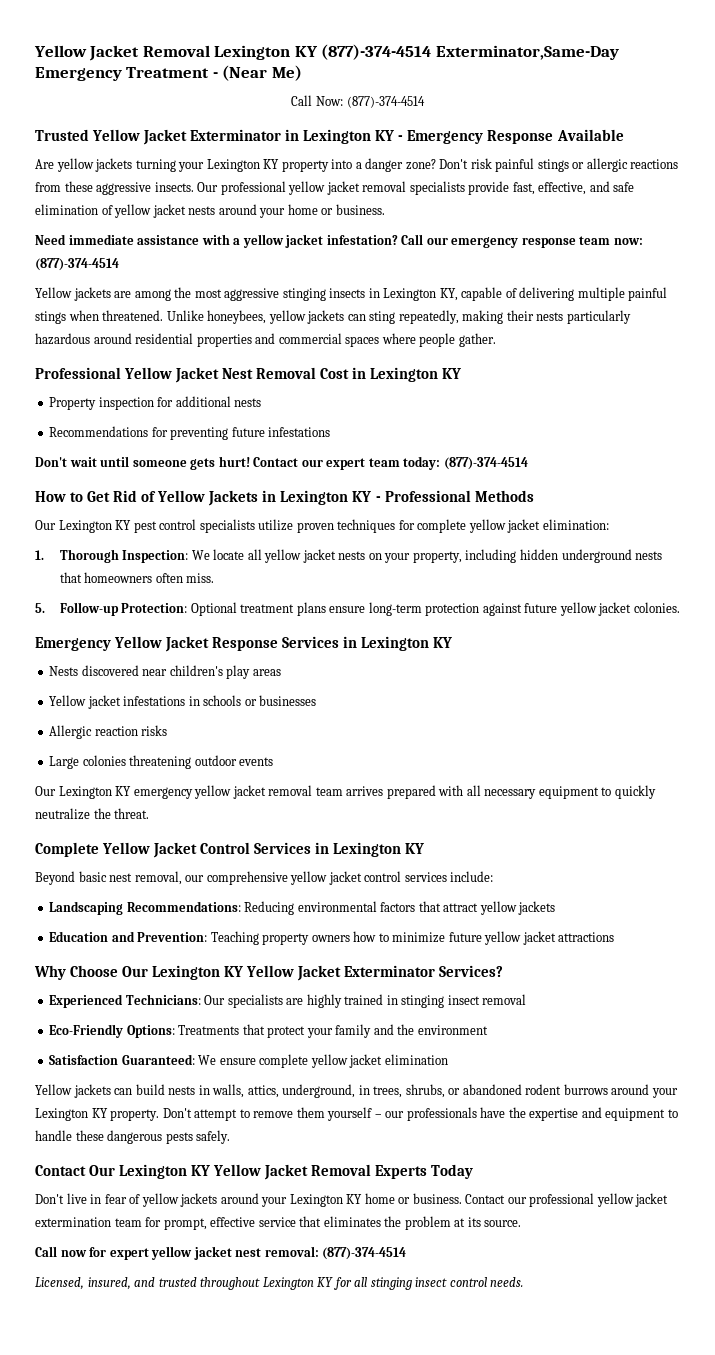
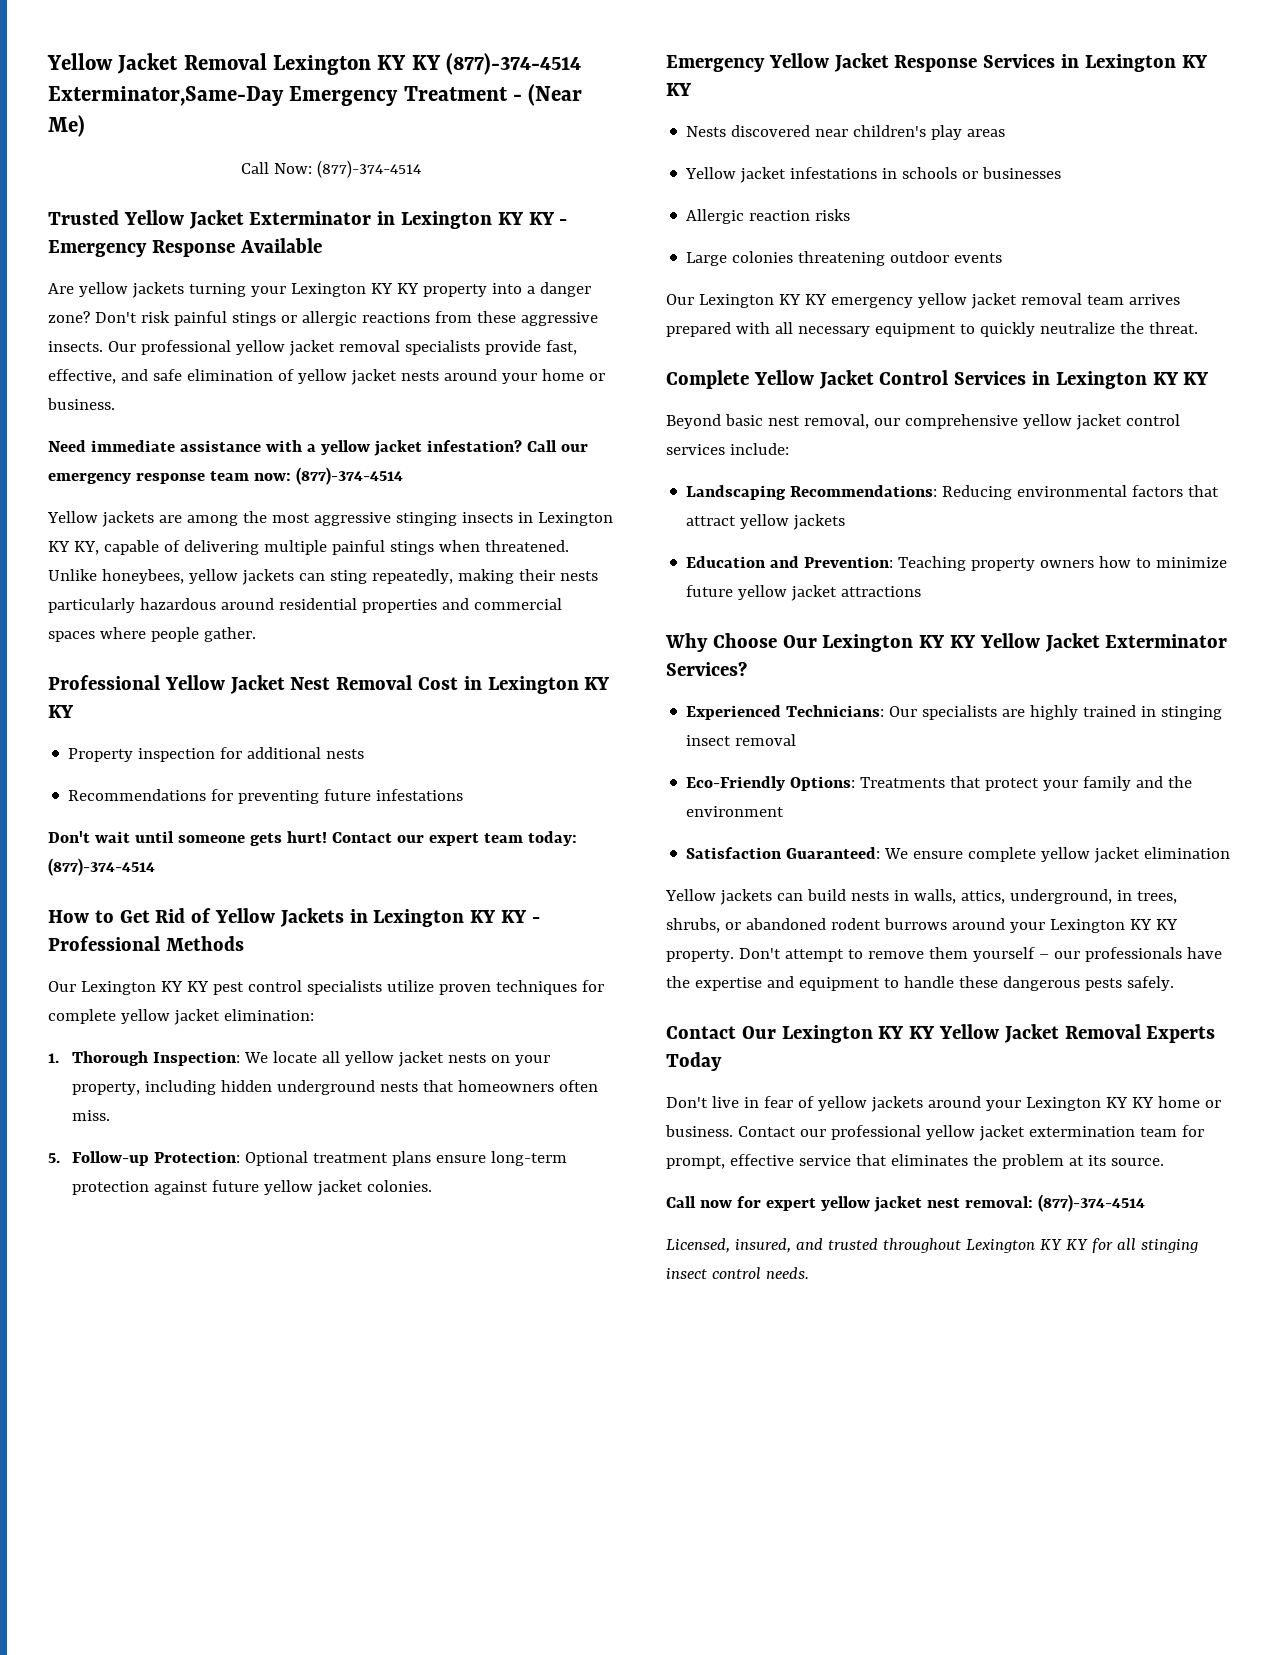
(318, 51) none -> [411,55,441,70] KY
(395, 135) none -> [528,212,555,225] KY
(280, 164) none -> [396,283,419,294] KY
(437, 294) none -> [48,541,70,552] KY
(462, 373) none -> [48,705,74,718] KY
(372, 496) none -> [501,910,528,923] KY
(132, 525) none -> [186,981,209,992] KY
(453, 642) none -> [666,83,692,96] KY
(132, 791) none -> [804,294,827,305] KY
(425, 848) none -> [1183,372,1210,385] KY
(244, 971) none -> [950,635,977,648] KY
(108, 1113) none -> [1155,919,1178,930] KY
(211, 1170) none -> [909,1026,936,1039] KY
(363, 1199) none -> [1131,1097,1154,1108] KY
(334, 1282) none -> [1065,1239,1088,1250] KY

